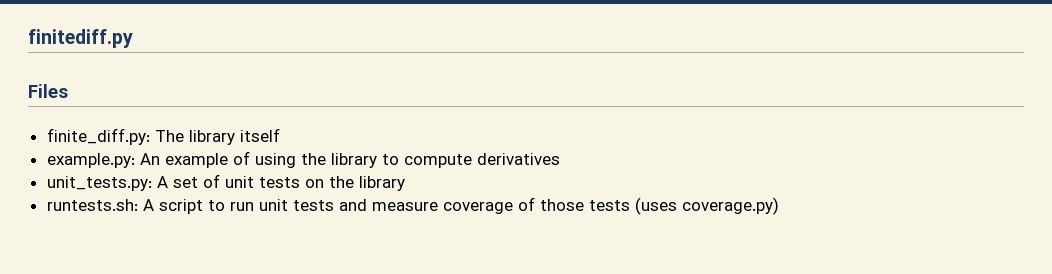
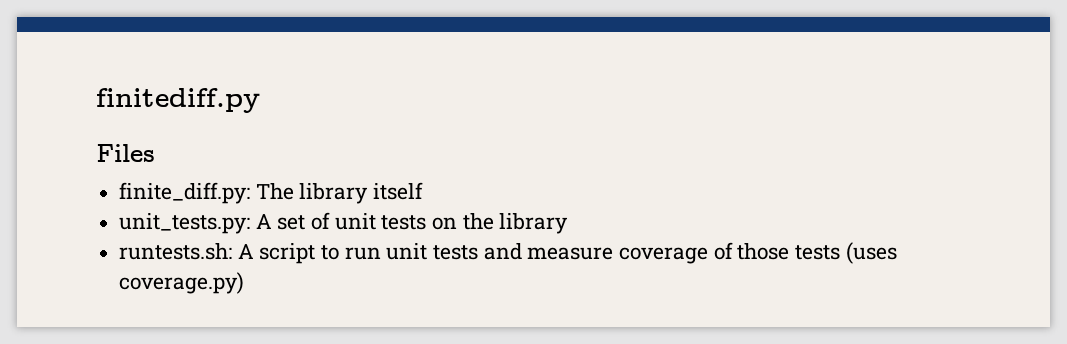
[46,151,560,168] // example.py: An example of using the library to compute derivatives -> (424, 191) none

